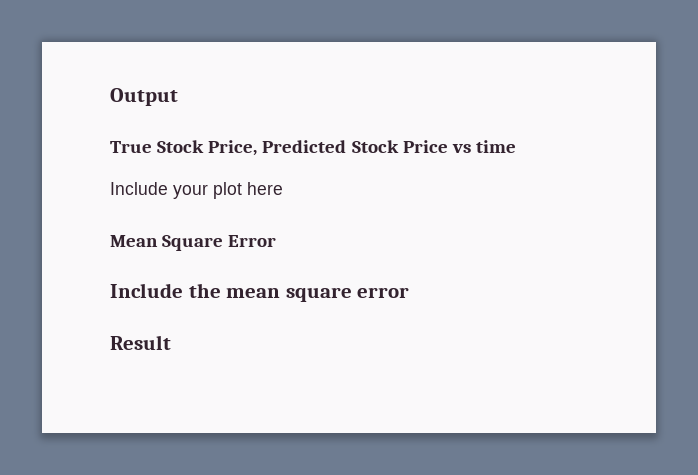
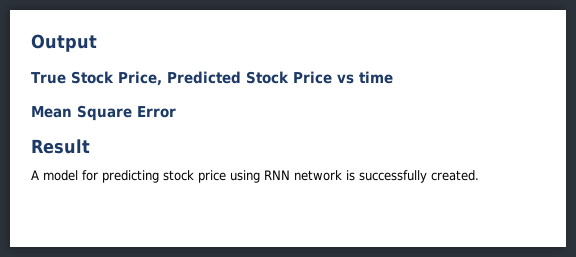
[110,182,283,199] // Include your plot here -> (393, 77) none
[110,283,410,302] [110,335,171,350] Include the mean square error // Result -> [31,139,90,154] [31,170,479,183] Result // A model for predicting stock price using RNN network is successfully created.

